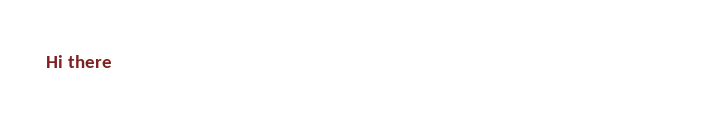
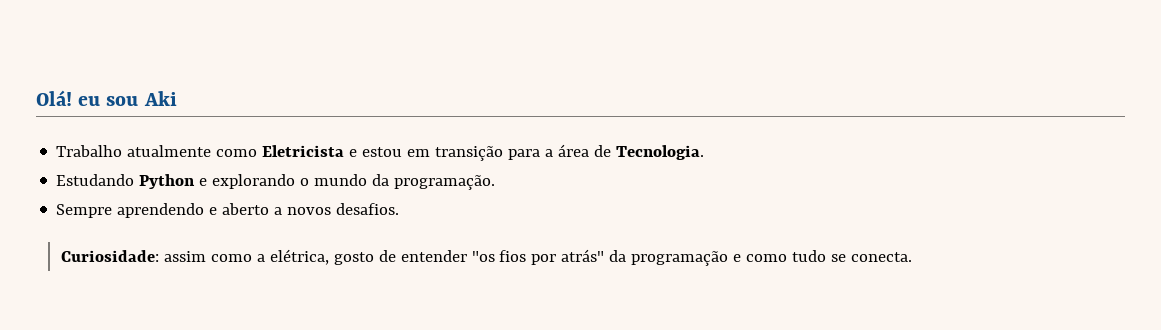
[46,55,112,68] Hi there -> [36,90,177,106] [56,144,705,161] [56,174,496,190] [56,203,400,218] [60,249,913,266] Olá! eu sou Aki // Trabalho atualmente como Eletricista e estou em transição para a área de Tecnologia. // Estudando Python e explorando o mundo da programação. // Sempre aprendendo e aberto a novos desafios. // Curiosidade: assim como a elétrica, gosto de entender "os fios por atrás" da programação e como tudo se conecta.

